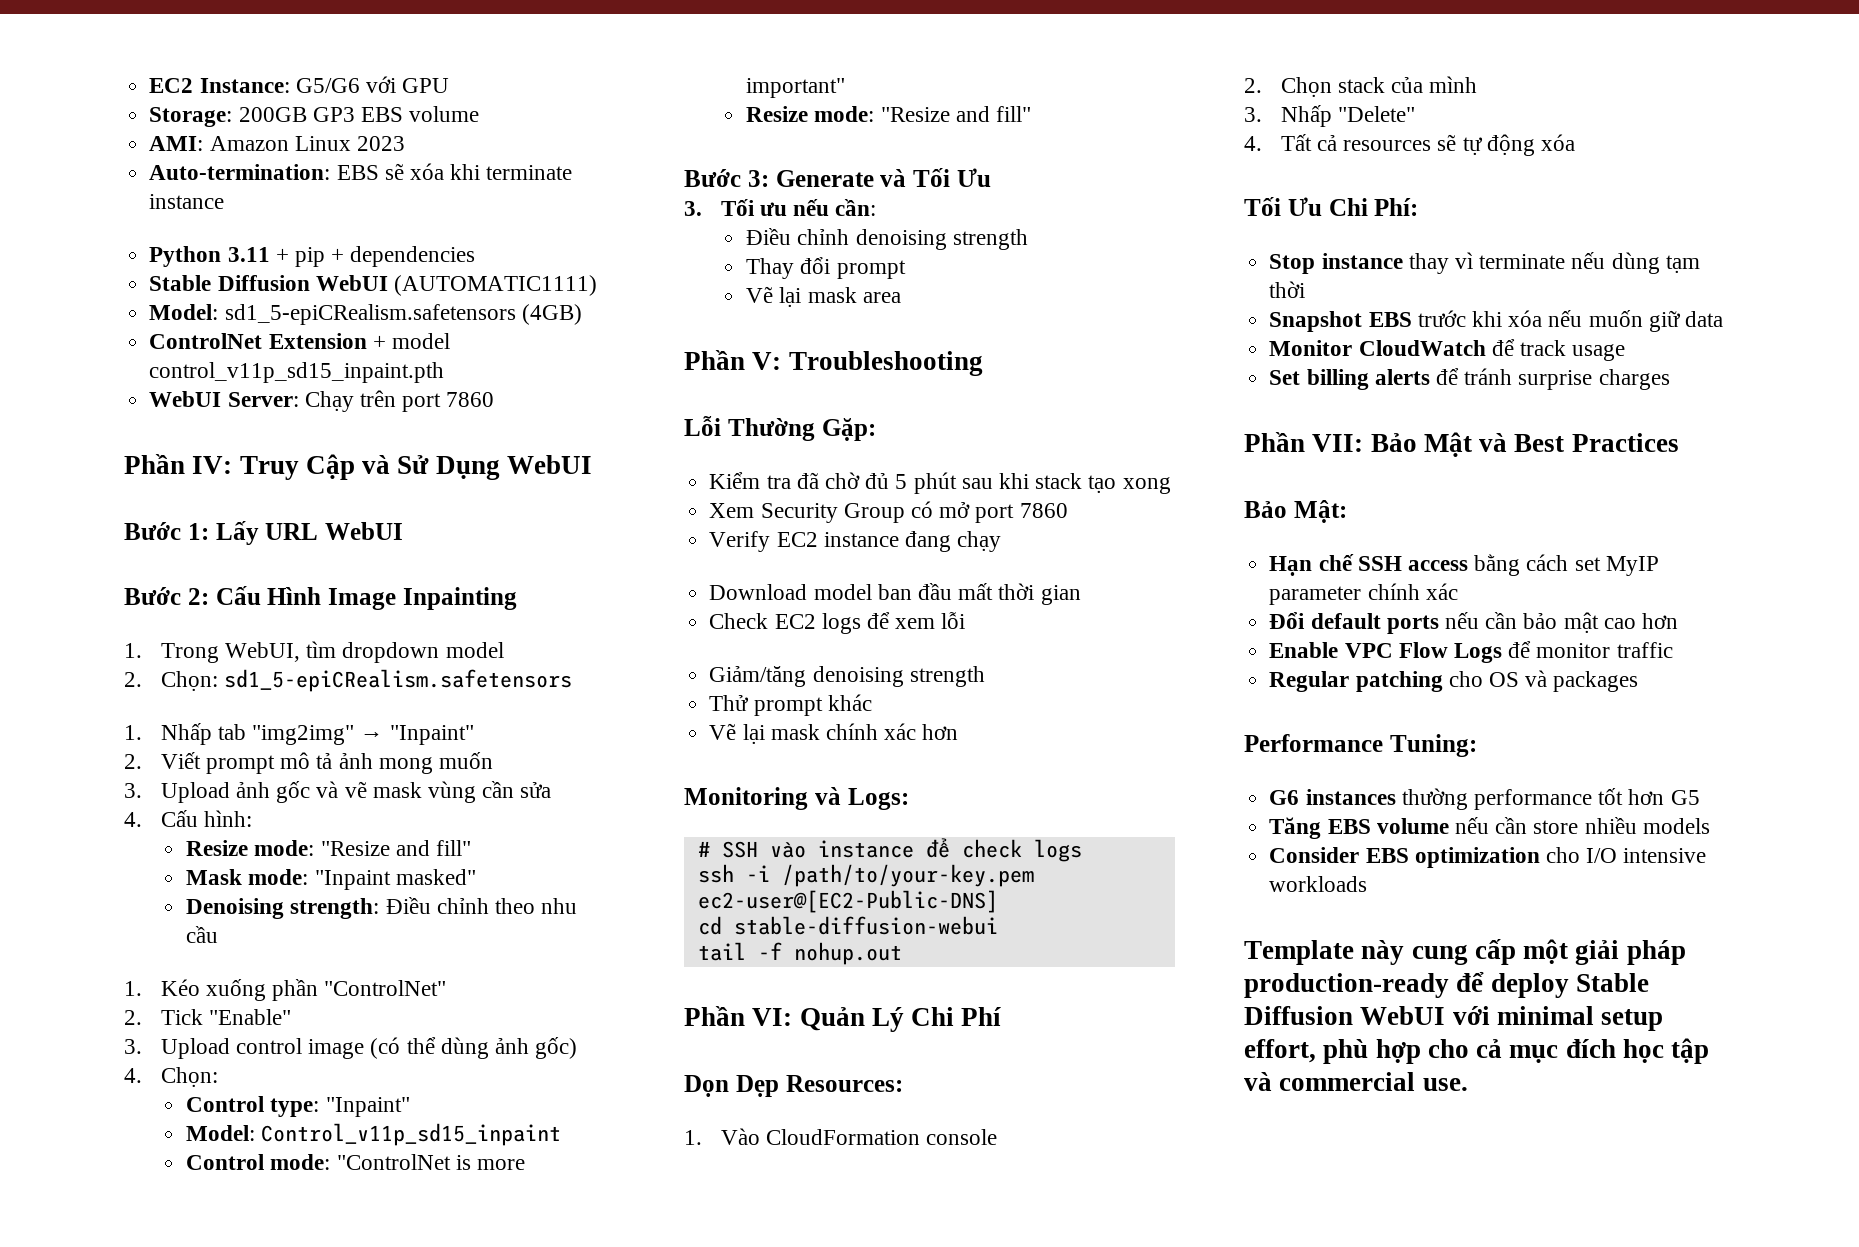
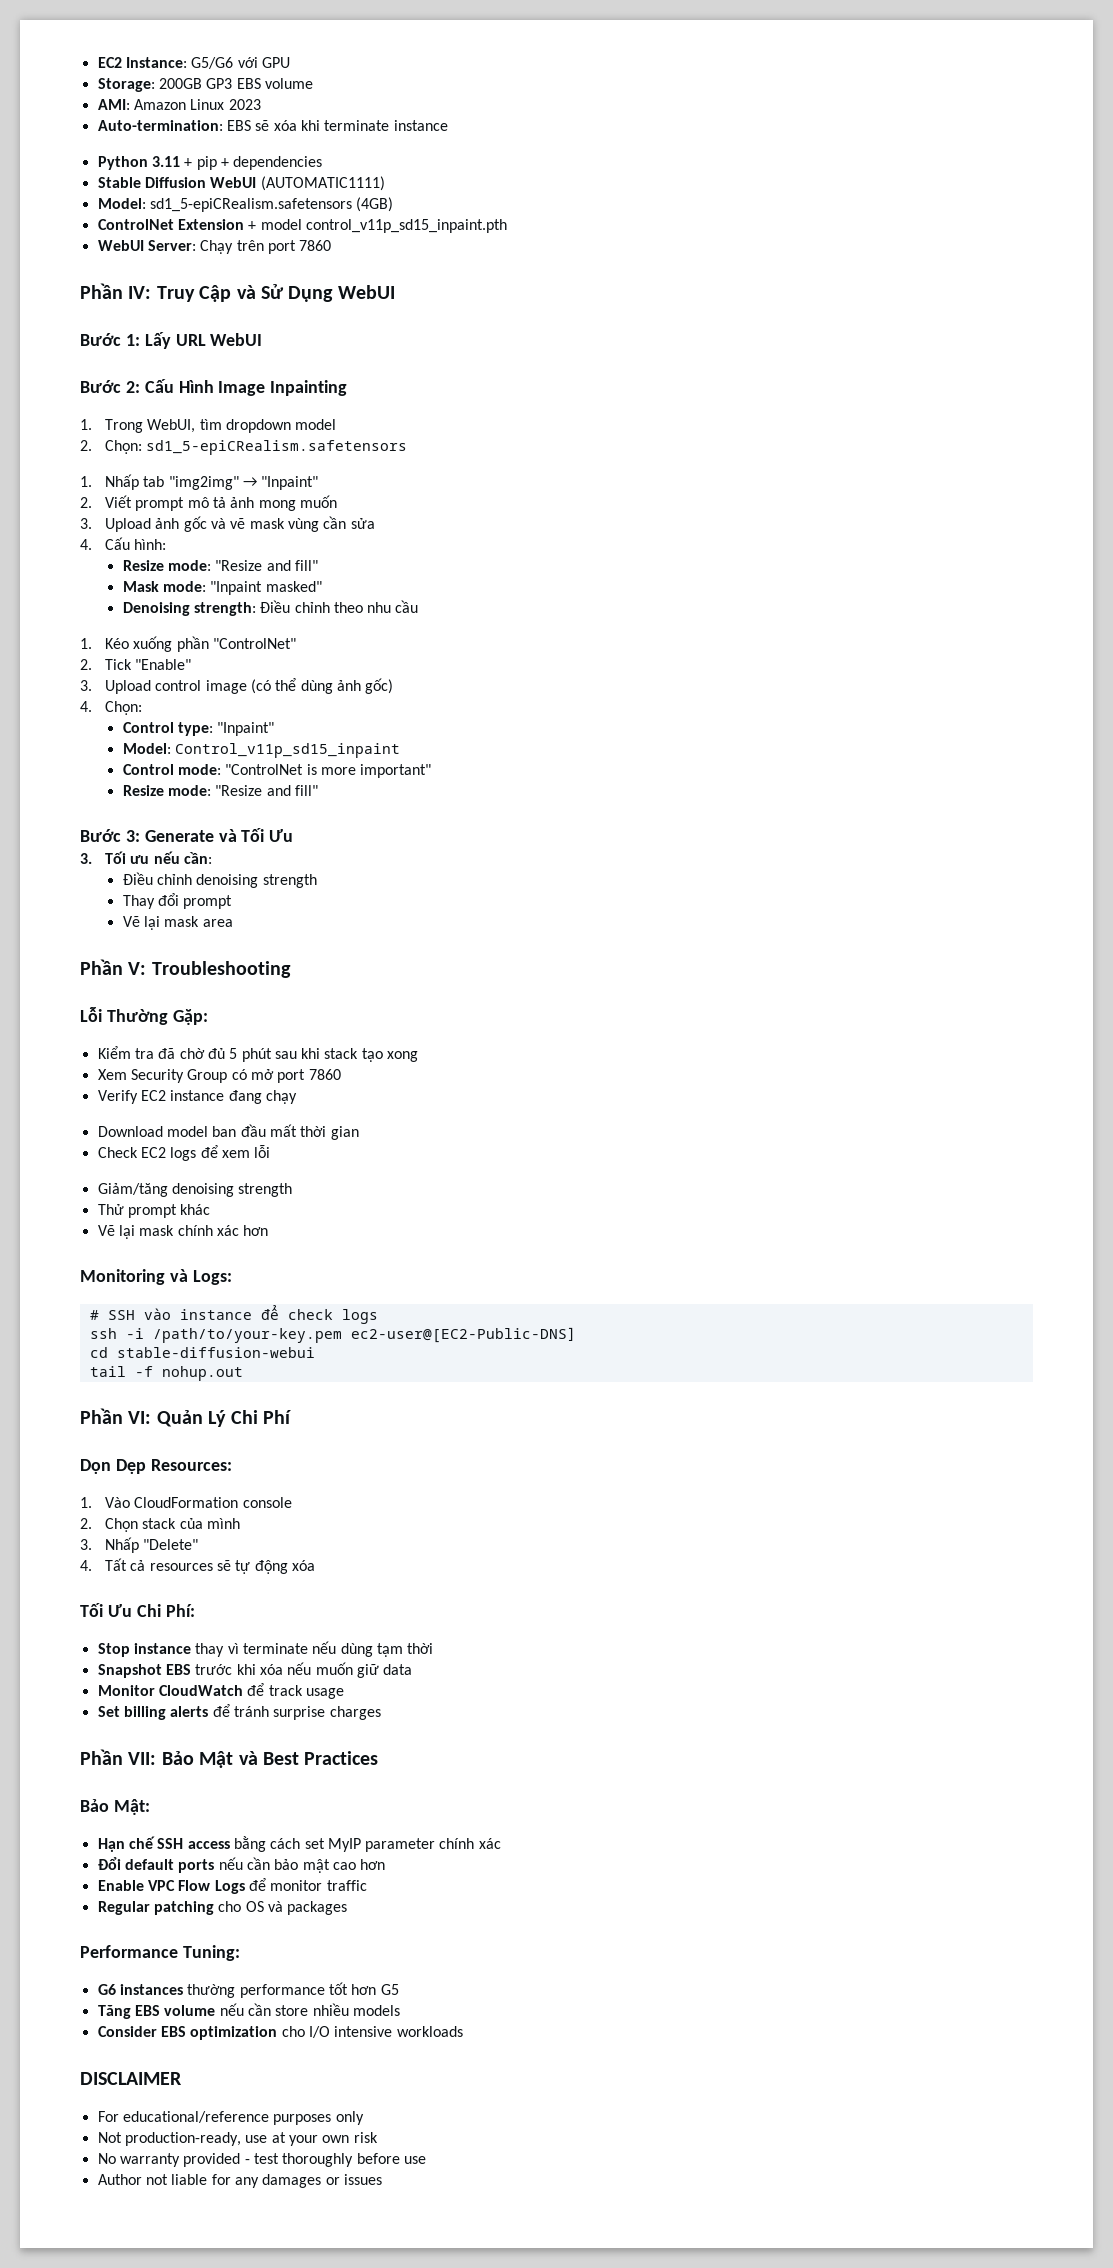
[1244,939,1686,965] [1244,971,1649,998] [1244,1006,1664,1031] [1244,1038,1710,1064] [1244,1072,1468,1091] Template này cung cấp một giải pháp production-ready để deploy Stable Diffusion WebUI với minimal setup effort, phù hợp cho cả mục đích học tập và commercial use. -> [80,2072,182,2085] [97,2111,364,2125] [97,2132,378,2146] [97,2153,426,2167] [97,2174,382,2188] DISCLAIMER // For educational/reference purposes only // Not production-ready, use at your own risk // No warranty provided - test thoroughly before use // Author not liable for any damages or issues

